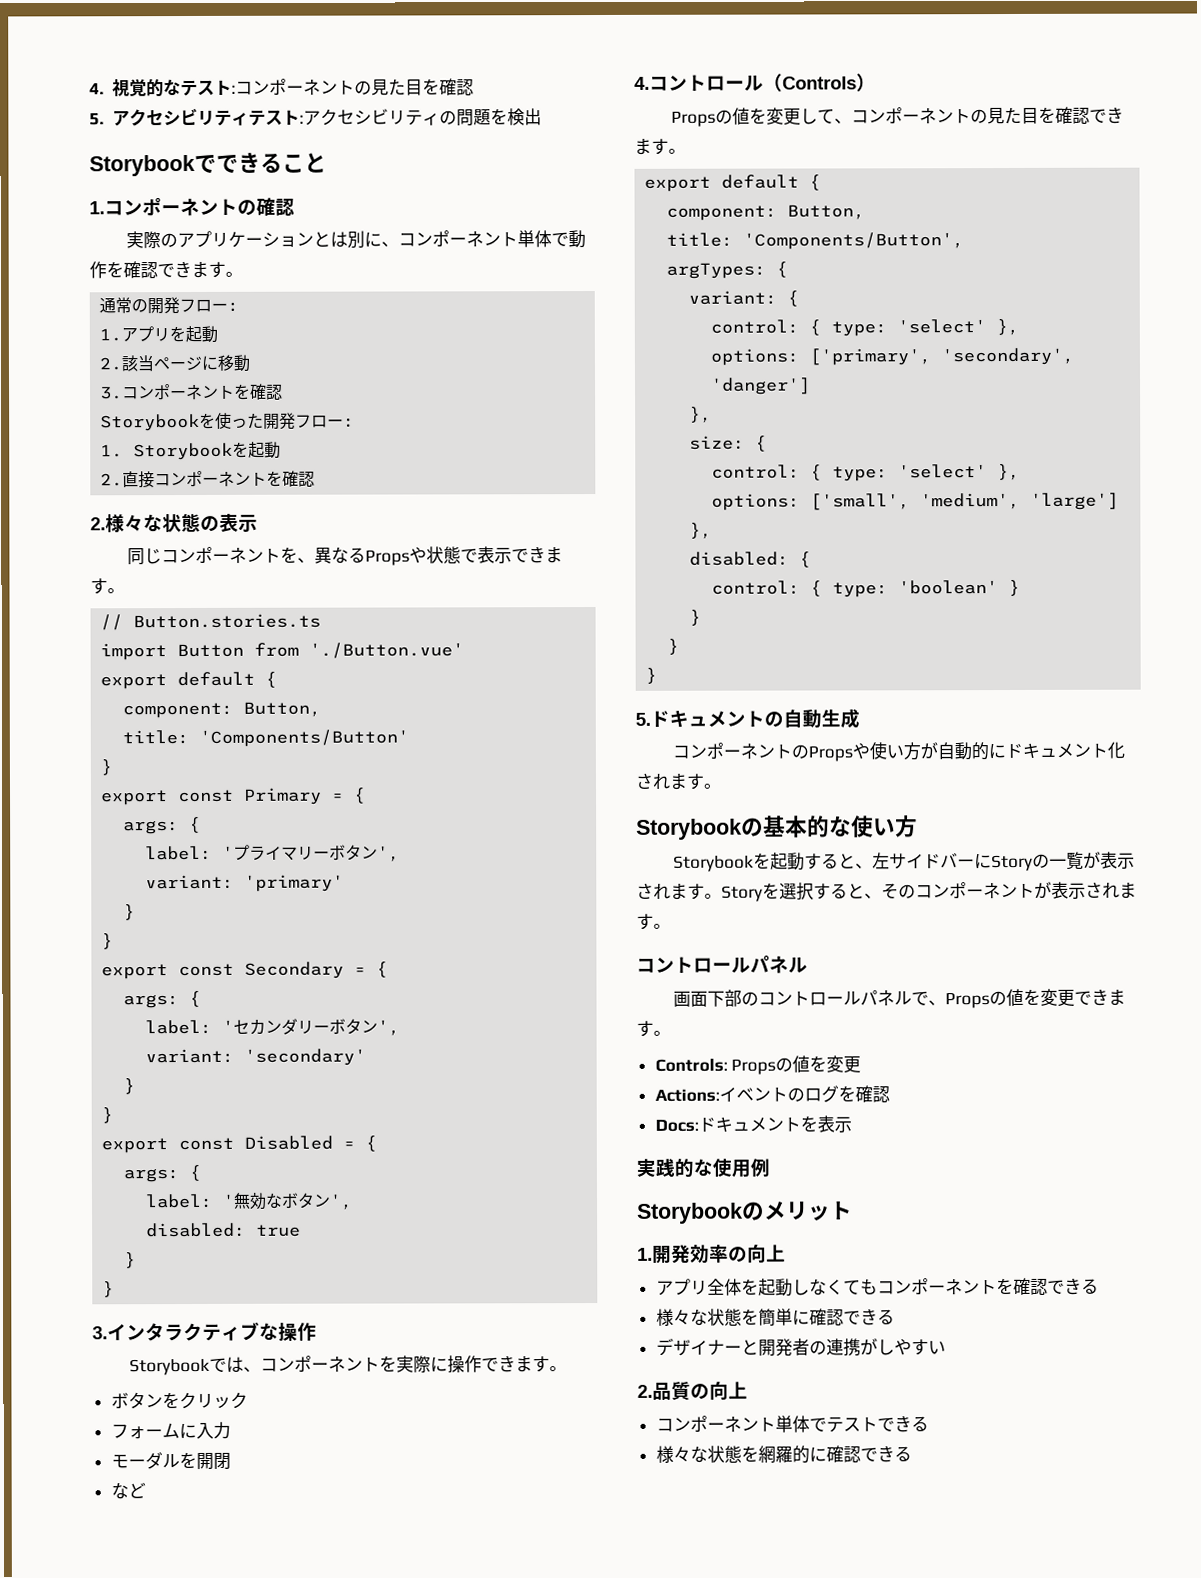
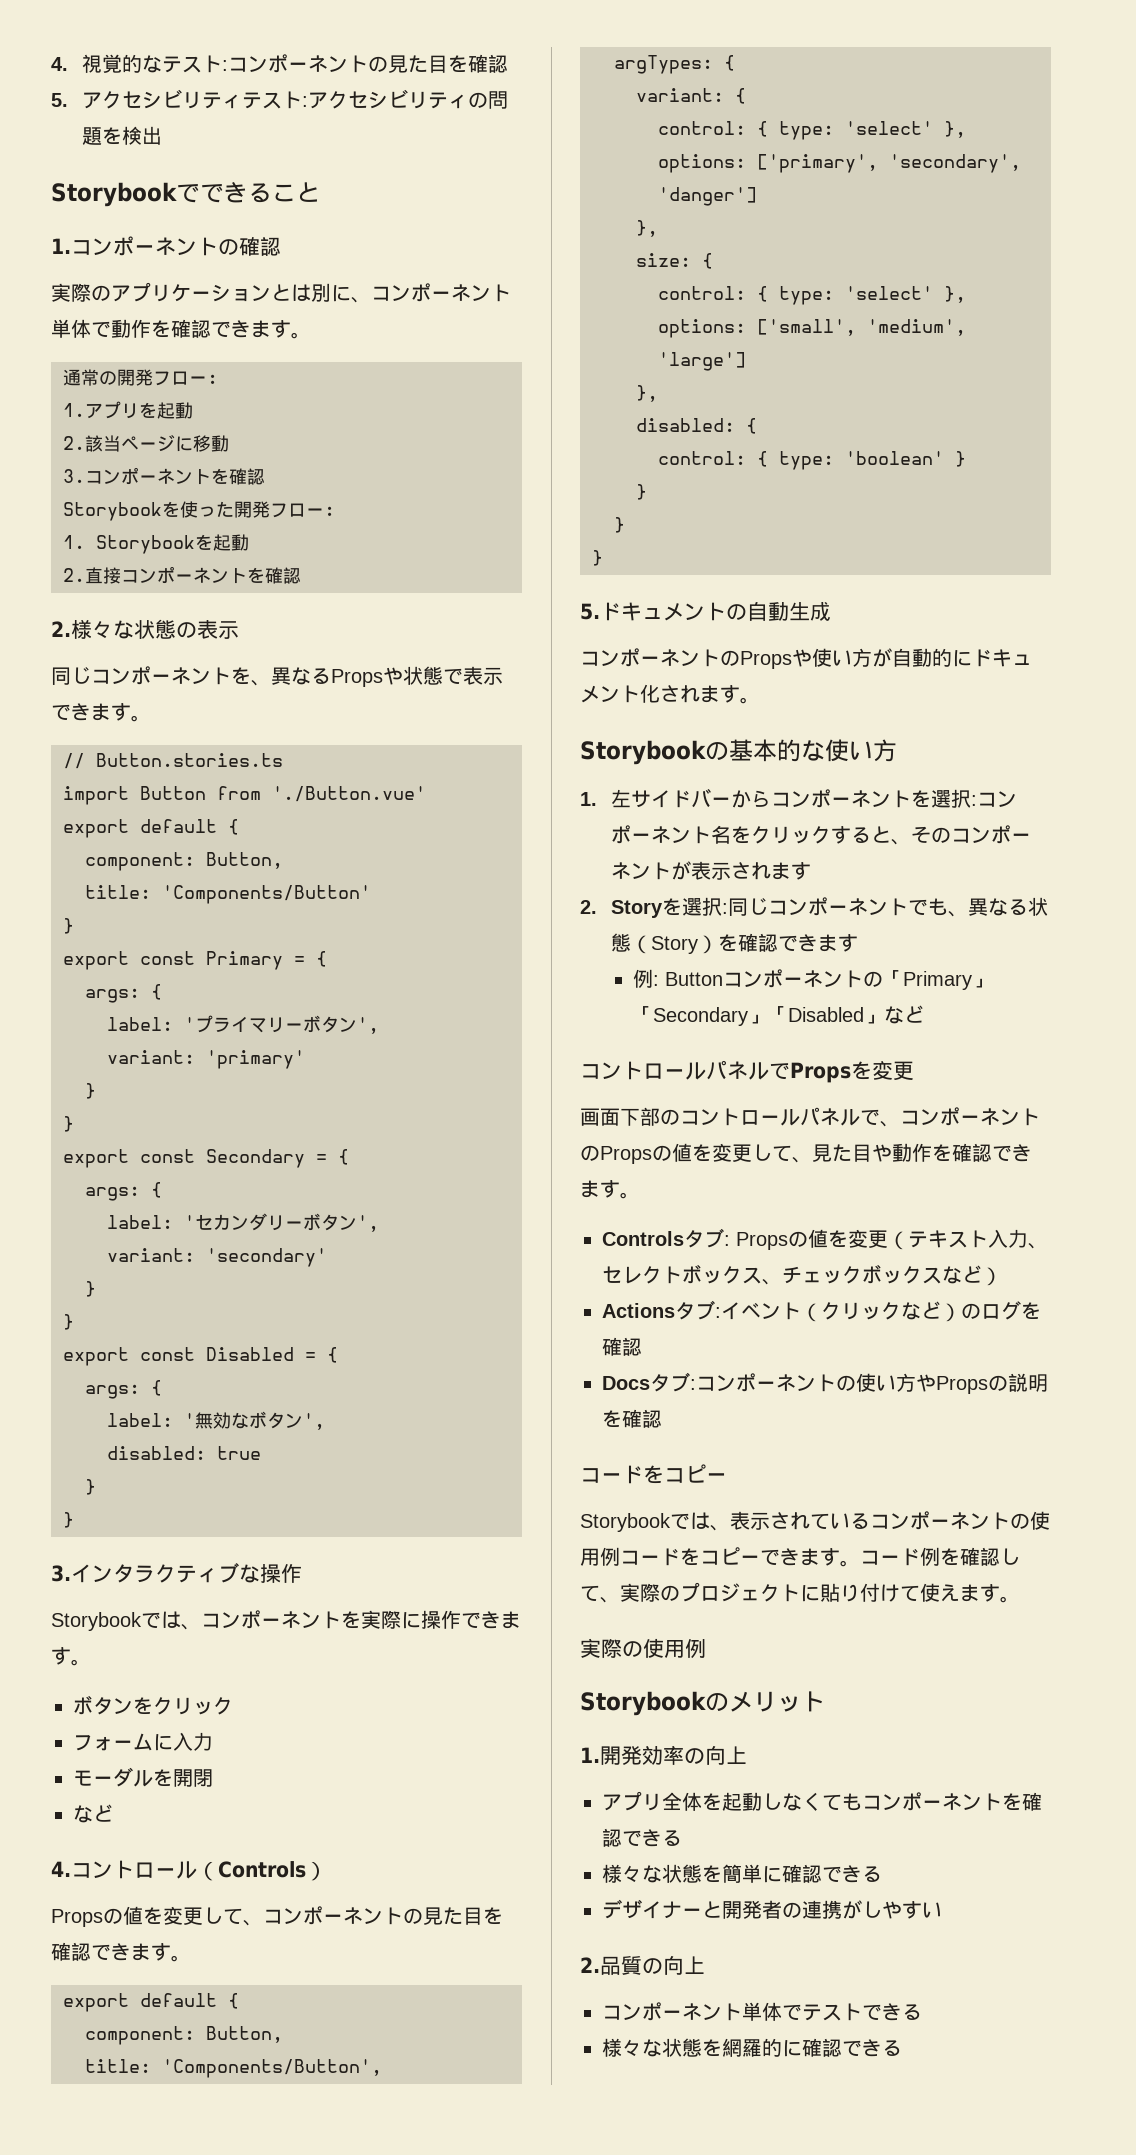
[672,851,1135,872] [636,882,814,902] Storybookを起動すると、左サイドバーにStoryの一覧が表示されます。Storyを選択 -> [580,788,1018,808] [611,825,832,844] 1.左サイドバーからコンポーネントを選択:コンポーネント名をクリック
[653,923,671,929] [636,955,808,974] 。 // コントロールパネル -> [580,897,1049,918] [611,933,859,954] [633,969,993,990] [633,1005,925,1026] [580,1060,914,1083] // 2. Storyを選択:同じコンポーネントでも、異なる状態（Story）を確認できます // 例: Buttonコンポーネントの「Primary」「Secondary」「Disabled」など // コントロールパネルでPropsを変更
[944,988,1126,1009] [636,1020,671,1037] [654,1055,862,1075] [654,1085,890,1103] [654,1115,852,1133] [636,1158,713,1178] Propsの値を変更できます。 // Controls: Propsの値を変更 // Actions:イベントのログを確認 // Docs:ドキュメントを表示 // 実践的な -> [900,1107,1040,1126] [580,1143,1032,1164] [580,1180,640,1199] [602,1228,1048,1250] [602,1264,1002,1286] [602,1300,1041,1322] [602,1337,642,1356] [602,1372,1048,1394] [602,1409,662,1428] [580,1464,727,1484] [580,1511,1050,1532] [580,1547,1020,1567] [580,1582,1020,1603] [580,1638,643,1658] コンポーネントのPropsの値を変更して、見た目や動作を確認できます。 // Controlsタブ: Propsの値を変更（テキスト入力、セレクトボックス、チェックボックスなど） // Actionsタブ:イベント（クリックなど）のログを確認 // Docsタブ:コンポーネントの使い方やPropsの説明を確認 // コードをコピー // Storybookでは、表示されているコンポーネントの使用例コードをコピーできます。コード例を確認して、実際のプロジェクトに貼り付けて使えます。 // 実際の

